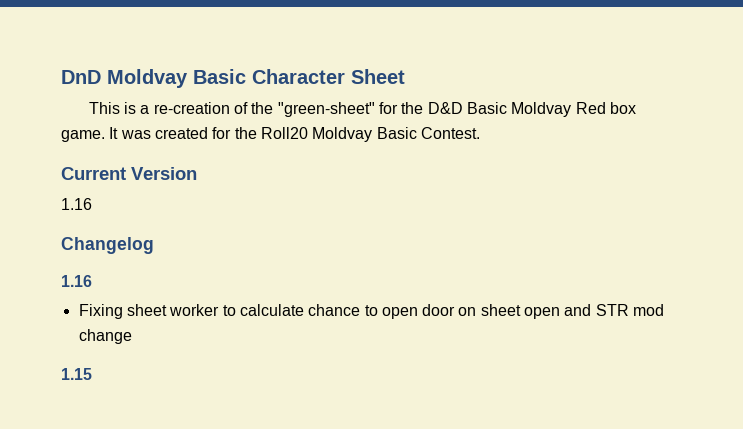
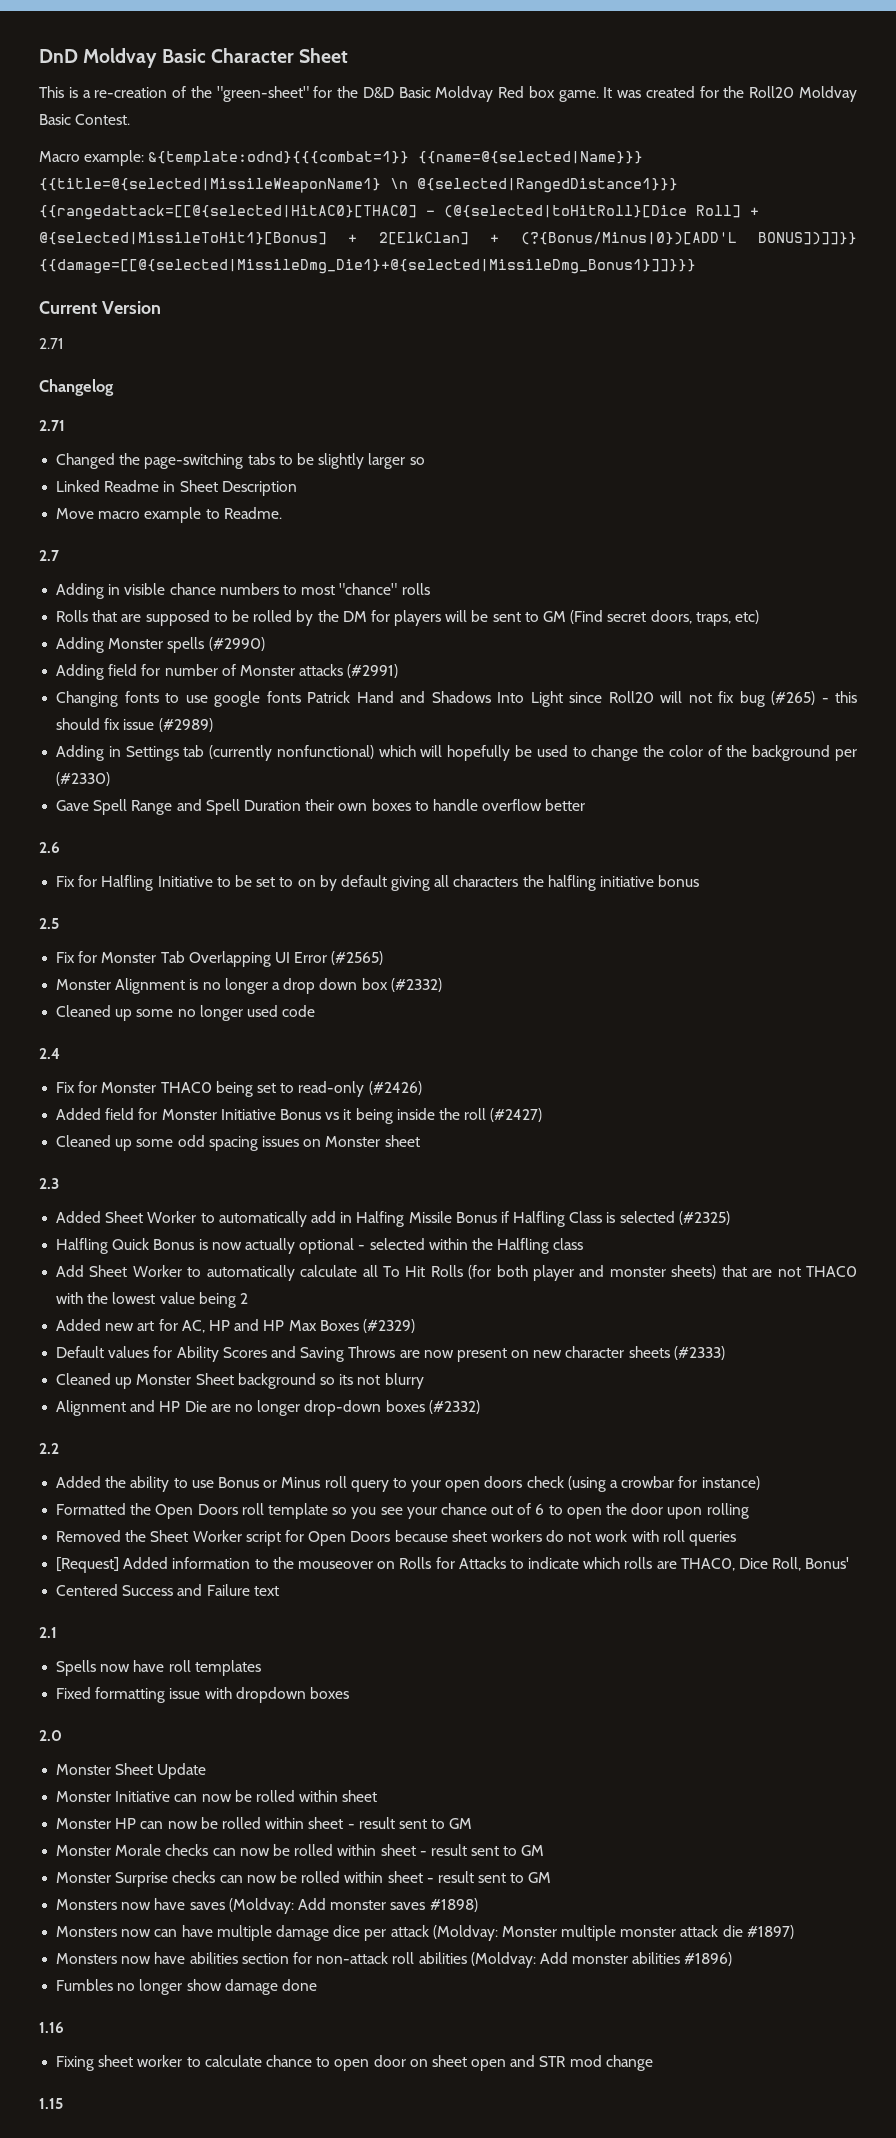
(480, 133) none -> [39,150,644,166] [39,178,678,193] [39,205,759,220] [39,232,857,245] [39,259,696,274] // Macro example: &{template:odnd}{{{combat=1}} {{name=@{selected|Name}}} {{title=@{selected|MissileWeaponName1} \n @{selected|RangedDistance1}}} {{rangedattack=[[@{selected|HitAC0}[THAC0] - (@{selected|toHitRoll}[Dice Roll] + @{selected|MissileToHit1}[Bonus] + 2[ElkClan] + (?{Bonus/Minus|0})[ADD'L BONUS])]]}} {{damage=[[@{selected|MissileDmg_Die1}+@{selected|MissileDmg_Bonus1}]]}}}
[61,198,92,210] 1.16 -> [39,338,64,349] 2.71
(154, 245) none -> [39,420,65,431] [56,453,425,469] [56,480,297,496] [56,507,282,523] [39,550,59,561] [56,583,430,599] [56,610,759,626] [56,637,265,653] [56,664,399,680] [56,691,857,707] [56,718,213,732] [56,745,857,761] [56,772,111,786] [56,799,586,815] [39,842,60,853] [56,875,700,891] [39,918,59,929] [56,951,384,967] [56,978,442,994] [56,1005,316,1021] [39,1048,60,1059] [56,1081,422,1097] [56,1108,543,1124] [56,1135,420,1151] [39,1178,59,1189] [56,1211,730,1227] [56,1238,584,1254] [56,1265,858,1281] [56,1292,248,1308] [56,1319,415,1333] [56,1346,725,1362] [56,1373,424,1389] [56,1400,480,1416] [39,1443,59,1454] [56,1476,760,1492] [56,1503,749,1519] [56,1530,737,1546] [56,1557,850,1573] [56,1584,279,1596] [39,1627,57,1638] [56,1660,261,1676] [56,1687,349,1703] [39,1730,62,1741] [56,1763,207,1779] [56,1790,378,1802] [56,1817,473,1829] [56,1844,545,1856] [56,1871,552,1887] [56,1898,478,1914] [56,1925,794,1941] [56,1952,733,1968] [56,1979,317,1995] // 2.71 // Changed the page-switching tabs to be slightly larger so // Linked Readme in Sheet Description // Move macro example to Readme. // 2.7 // Adding in visible chance numbers to most "chance" rolls // Rolls that are supposed to be rolled by the DM for players will be sent to GM (Find secret doors, traps, etc) // Adding Monster spells (#2990) // Adding field for number of Monster attacks (#2991) // Changing fonts to use google fonts Patrick Hand and Shadows Into Light since Roll20 will not fix bug (#265) - this should fix issue (#2989) // Adding in Settings tab (currently nonfunctional) which will hopefully be used to change the color of the background per (#2330) // Gave Spell Range and Spell Duration their own boxes to handle overflow better // 2.6 // Fix for Halfling Initiative to be set to on by default giving all characters the halfling initiative bonus // 2.5 // Fix for Monster Tab Overlapping UI Error (#2565) // Monster Alignment is no longer a drop down box (#2332) // Cleaned up some no longer used code // 2.4 // Fix for Monster THAC0 being set to read-only (#2426) // Added field for Monster Initiative Bonus vs it being inside the roll (#2427) // Cleaned up some odd spacing issues on Monster sheet // 2.3 // Added Sheet Worker to automatically add in Halfing Missile Bonus if Halfling Class is selected (#2325) // Halfling Quick Bonus is now actually optional - selected within the Halfling class // Add Sheet Worker to automatically calculate all To Hit Rolls (for both player and monster sheets) that are not THAC0 with the lowest value being 2 // Added new art for AC, HP and HP Max Boxes (#2329) // Default values for Ability Scores and Saving Throws are now present on new character sheets (#2333) // Cleaned up Monster Sheet background so its not blurry // Alignment and HP Die are no longer drop-down boxes (#2332) // 2.2 // Added the ability to use Bonus or Minus roll query to your open doors check (using a crowbar for instance) // Formatted the Open Doors roll template so you see your chance out of 6 to open the door upon rolling // Removed the Sheet Worker script for Open Doors because sheet workers do not work with roll queries // [Request] Added information to the mouseover on Rolls for Attacks to indicate which rolls are THAC0, Dice Roll, Bonus' // Centered Success and Failure text // 2.1 // Spells now have roll templates // Fixed formatting issue with dropdown boxes // 2.0 // Monster Sheet Update // Monster Initiative can now be rolled within sheet // Monster HP can now be rolled within sheet - result sent to GM // Monster Morale checks can now be rolled within sheet - result sent to GM // Monster Surprise checks can now be rolled within sheet - result sent to GM // Monsters now have saves (Moldvay: Add monster saves #1898) // Monsters now can have multiple damage dice per attack (Moldvay: Monster multiple monster attack die #1897) // Monsters now have abilities section for non-attack roll abilities (Moldvay: Add monster abilities #1896) // Fumbles no longer show damage done

